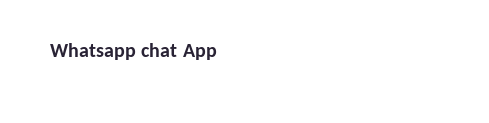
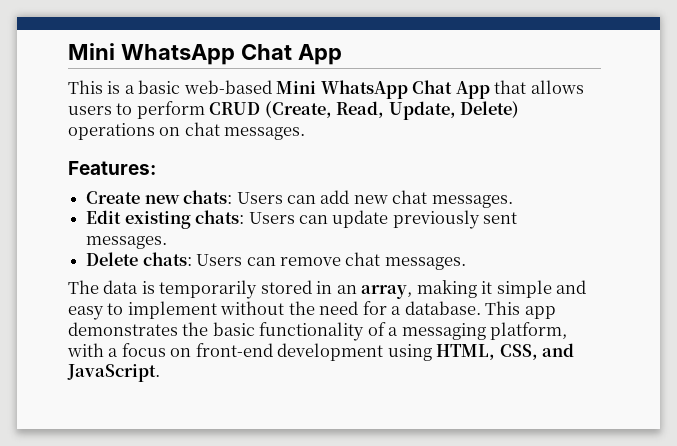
[50,43,217,60] Whatsapp chat App -> [68,43,342,65] [68,80,584,99] [68,101,520,120] [68,122,306,140] [68,161,156,175] [86,190,513,208] [86,210,518,229] [86,236,168,249] [86,252,466,270] [68,280,587,299] [68,301,556,320] [68,322,568,341] [67,343,575,361] [67,364,160,382] Mini WhatsApp Chat App // This is a basic web-based Mini WhatsApp Chat App that allows users to perform CRUD (Create, Read, Update, Delete) operations on chat messages. // Features: // Create new chats: Users can add new chat messages. // Edit existing chats: Users can update previously sent messages. // Delete chats: Users can remove chat messages. // The data is temporarily stored in an array, making it simple and easy to implement without the need for a database. This app demonstrates the basic functionality of a messaging platform, with a focus on front-end development using HTML, CSS, and JavaScript.

